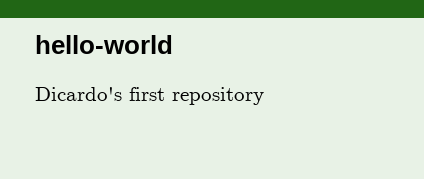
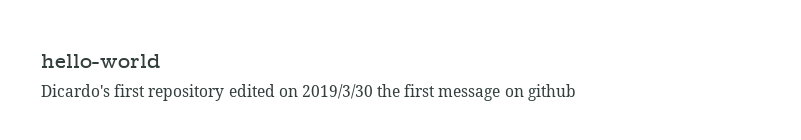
(264, 96) none -> [228,84,576,101] edited on 2019/3/30 the first message on github

